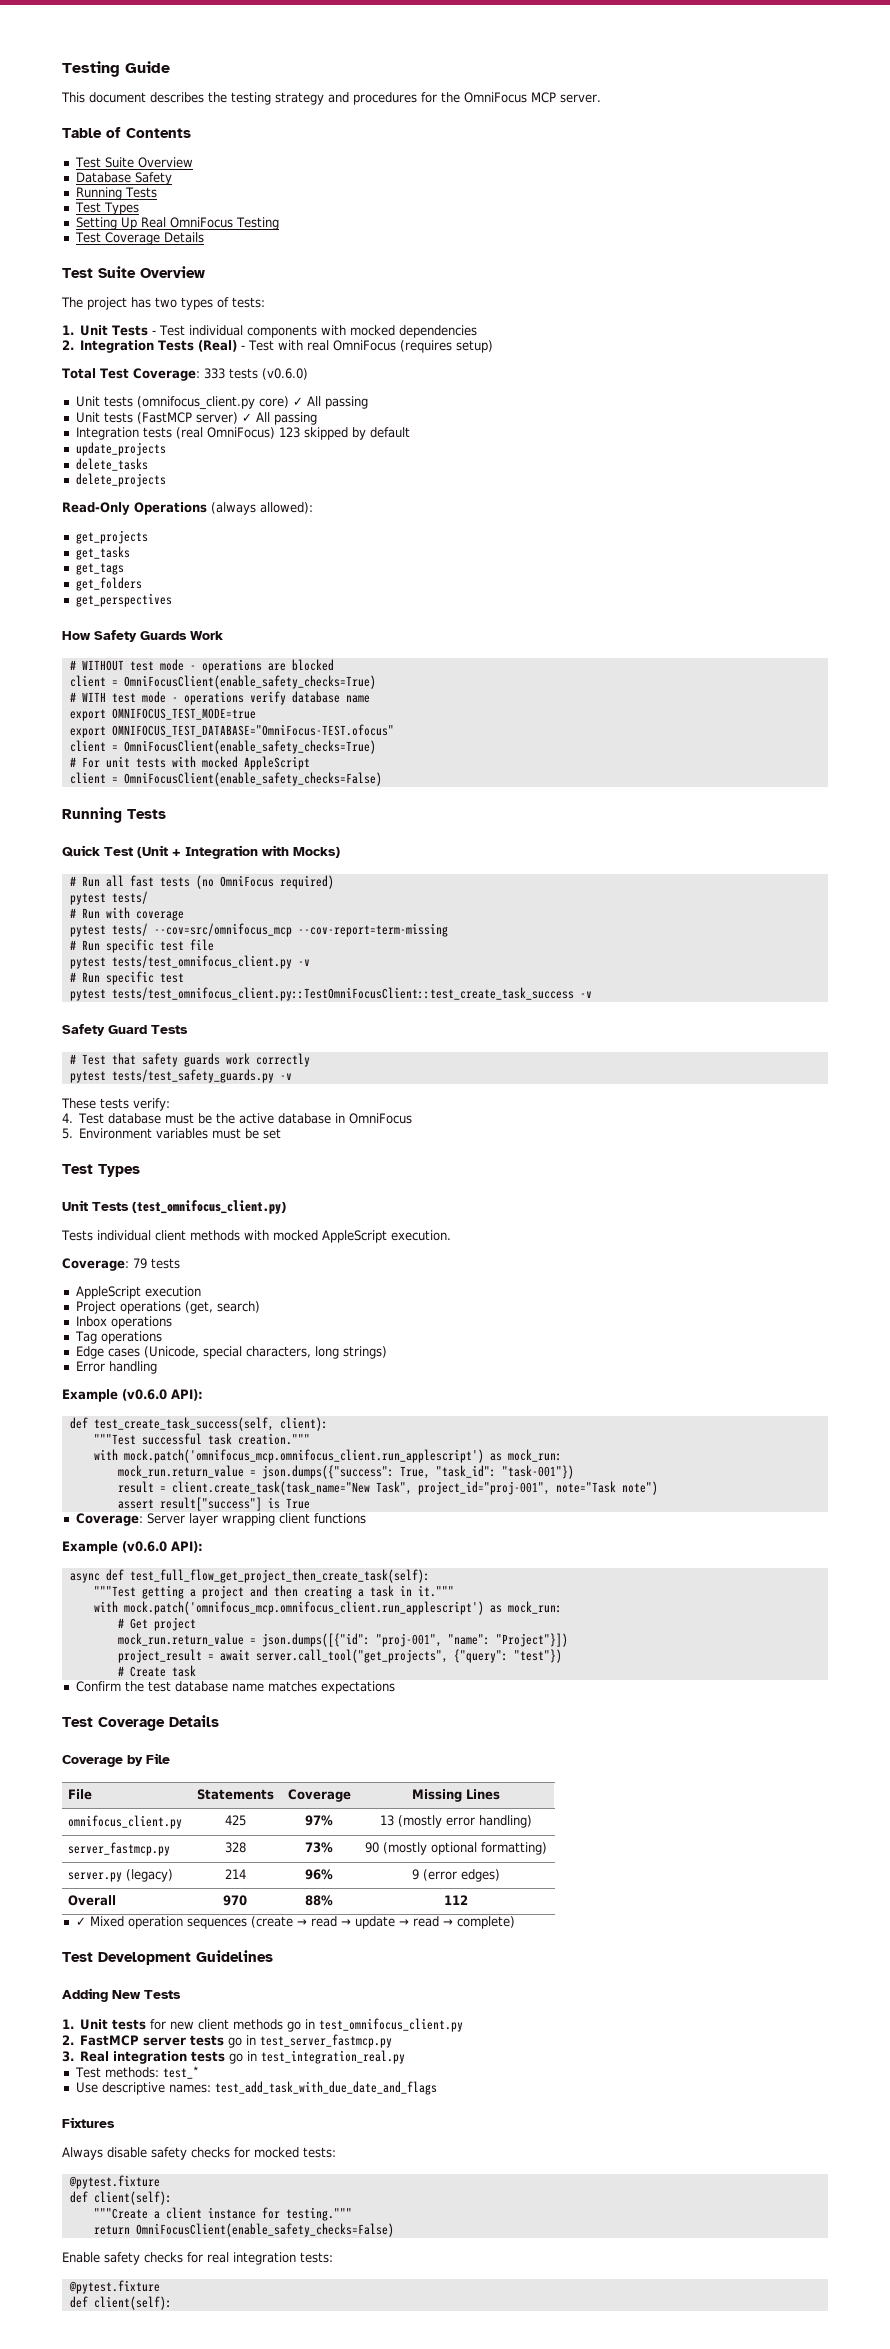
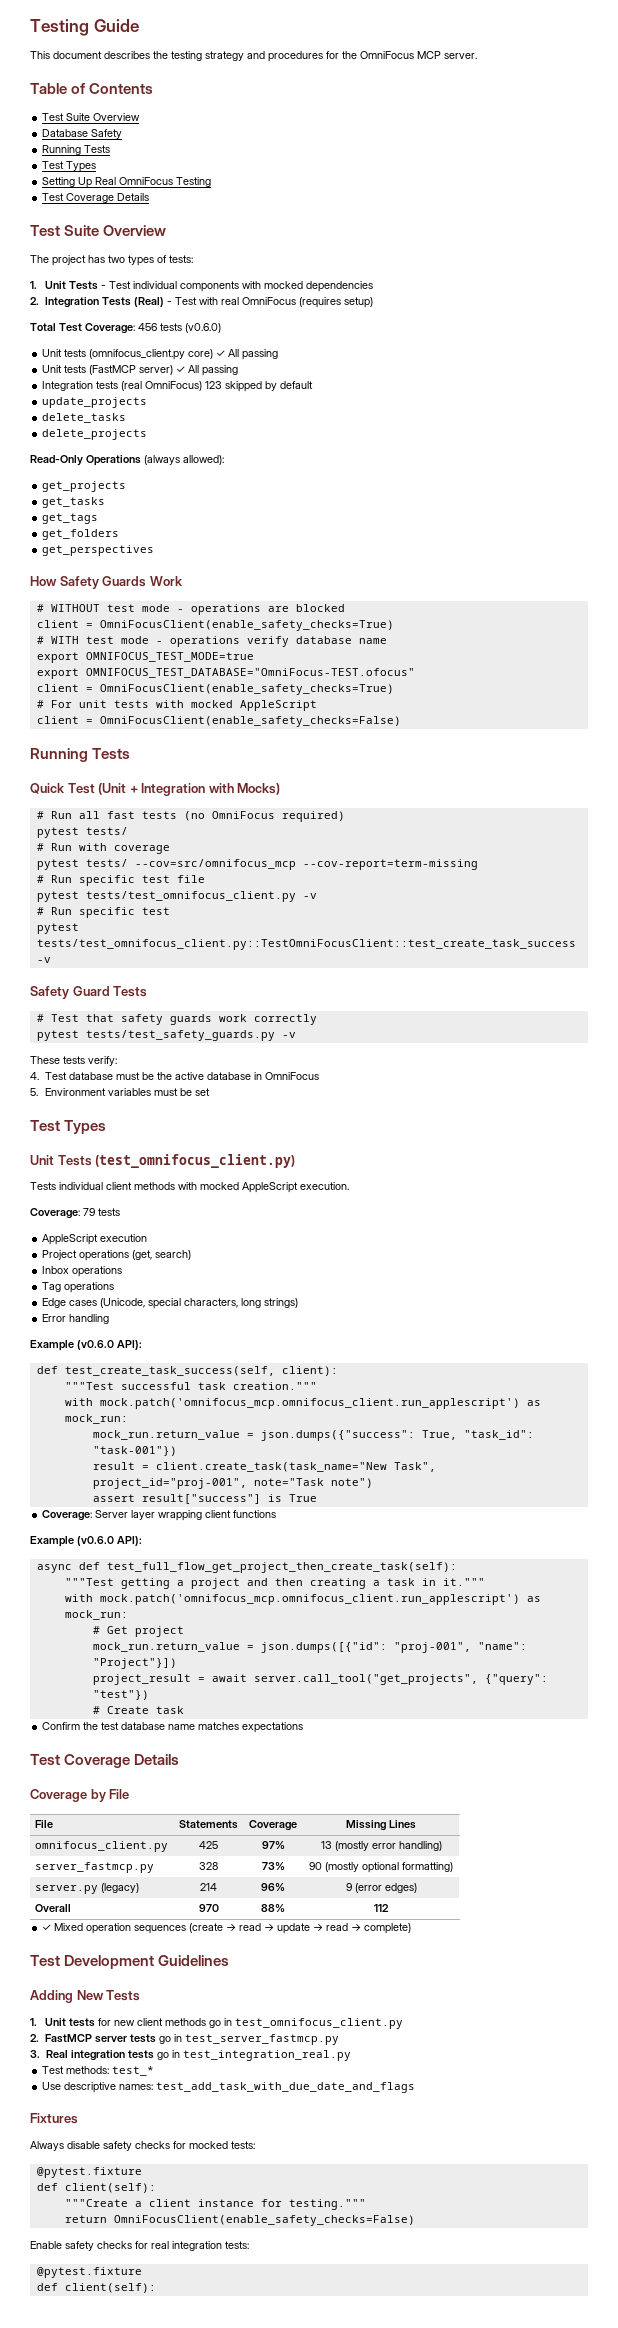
[203,368,225,379] 333 -> [138,323,157,331] 456

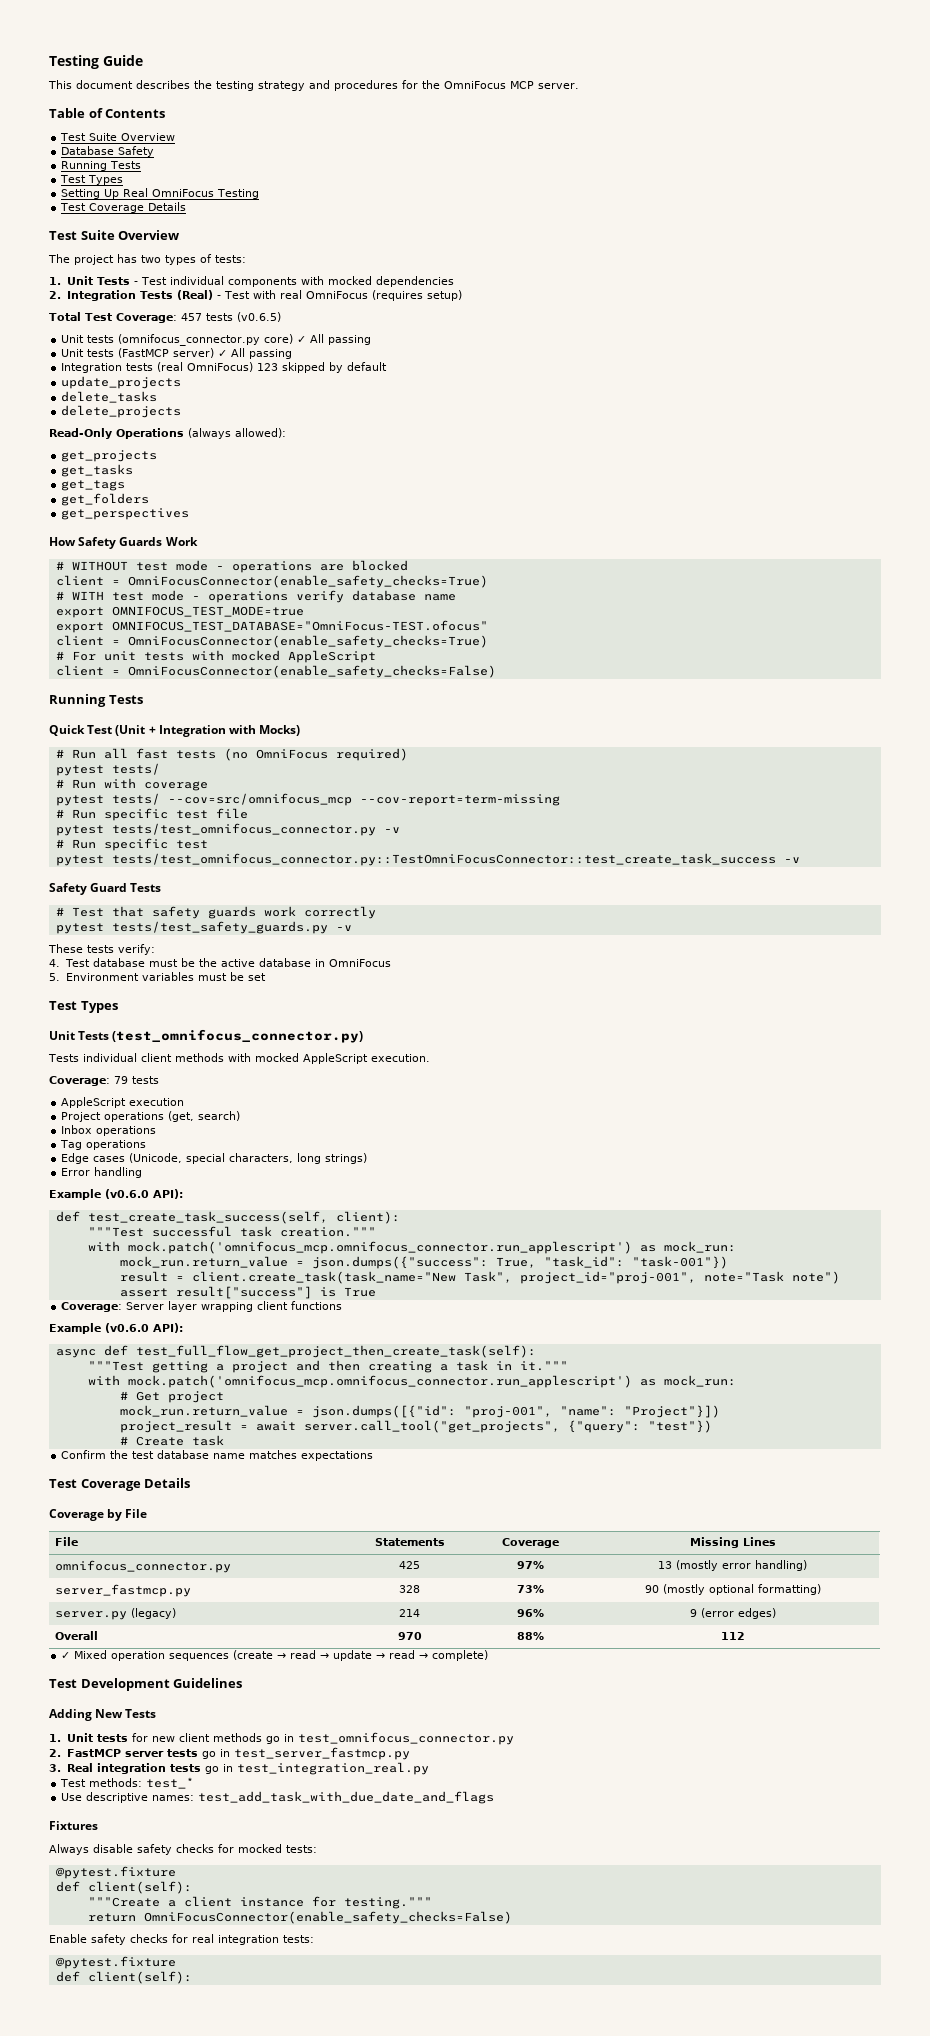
[138,323,221,333] [42,349,186,360] 456 tests (v0.6.0) // Unit tests (omnifocus_client.py -> [180,312,281,322] [61,334,261,346] 457 tests (v0.6.5) // Unit tests (omnifocus_connector.py
[99,620,394,631] OmniFocusClient(enable_safety_checks=True) -> [127,575,488,588] OmniFocusConnector(enable_safety_checks=True)
[99,684,394,695] OmniFocusClient(enable_safety_checks=True) -> [127,635,488,648] OmniFocusConnector(enable_safety_checks=True)
[99,716,401,727] OmniFocusClient(enable_safety_checks=False) -> [127,665,496,678] OmniFocusConnector(enable_safety_checks=False)
[85,891,296,902] tests/test_omnifocus_client.py -> [111,823,376,836] tests/test_omnifocus_connector.py
[36,939,576,950] tests/test_omnifocus_client.py::TestOmniFocusClient::test_create_task_success -> [111,853,776,866] tests/test_omnifocus_connector.py::TestOmniFocusConnector::test_create_task_success
[95,1154,296,1168] (test_omnifocus_client.py) -> [112,1029,364,1043] (test_omnifocus_connector.py)
[99,1398,520,1409] mock.patch('omnifocus_mcp.omnifocus_client.run_applescript') -> [127,1241,632,1254] mock.patch('omnifocus_mcp.omnifocus_connector.run_applescript')
[99,1594,520,1605] mock.patch('omnifocus_mcp.omnifocus_client.run_applescript') -> [127,1375,632,1388] mock.patch('omnifocus_mcp.omnifocus_connector.run_applescript')
[34,1841,168,1852] omnifocus_client.py -> [55,1560,232,1573] omnifocus_connector.py
[235,2018,404,2029] test_omnifocus_client.py -> [297,1732,514,1745] test_omnifocus_connector.py
[113,2215,415,2226] OmniFocusClient(enable_safety_checks=False) -> [143,1911,512,1924] OmniFocusConnector(enable_safety_checks=False)

